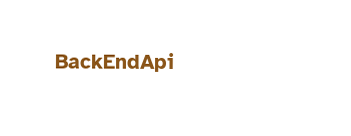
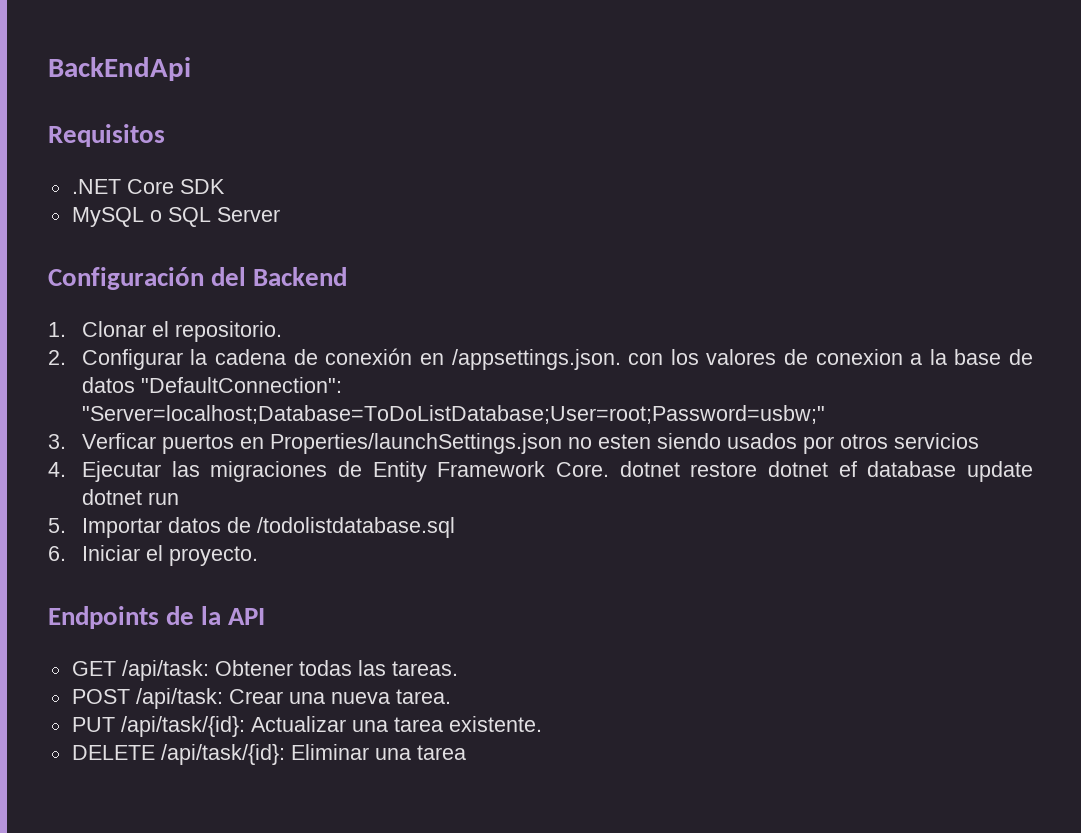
(175, 62) none -> [48,124,165,147] [71,179,225,194] [71,207,280,227] [48,267,348,290] [48,321,282,342] [48,348,1033,370] [81,377,342,393] [81,405,825,424] [48,433,979,454] [48,461,1033,482] [81,489,179,505] [48,517,455,538] [48,545,258,566] [48,606,266,629] [71,660,458,681] [71,688,451,709] [71,716,542,737] [71,744,466,765] // Requisitos // .NET Core SDK // MySQL o SQL Server // Configuración del Backend // 1. Clonar el repositorio. // 2. Configurar la cadena de conexión en /appsettings.json. con los valores de conexion a la base de datos "DefaultConnection": "Server=localhost;Database=ToDoListDatabase;User=root;Password=usbw;" // 3. Verficar puertos en Properties/launchSettings.json no esten siendo usados por otros servicios // 4. Ejecutar las migraciones de Entity Framework Core. dotnet restore dotnet ef database update dotnet run // 5. Importar datos de /todolistdatabase.sql // 6. Iniciar el proyecto. // Endpoints de la API // GET /api/task: Obtener todas las tareas. // POST /api/task: Crear una nueva tarea. // PUT /api/task/{id}: Actualizar una tarea existente. // DELETE /api/task/{id}: Eliminar una tarea

